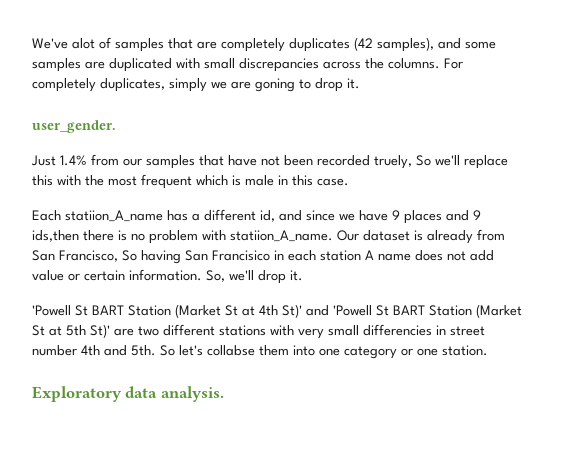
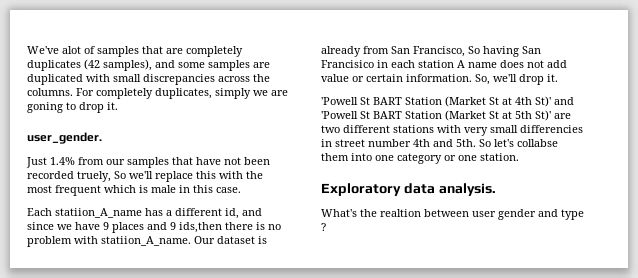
(224, 394) none -> [321,209,584,220] [321,223,326,231] // What's the realtion between user gender and type ?

